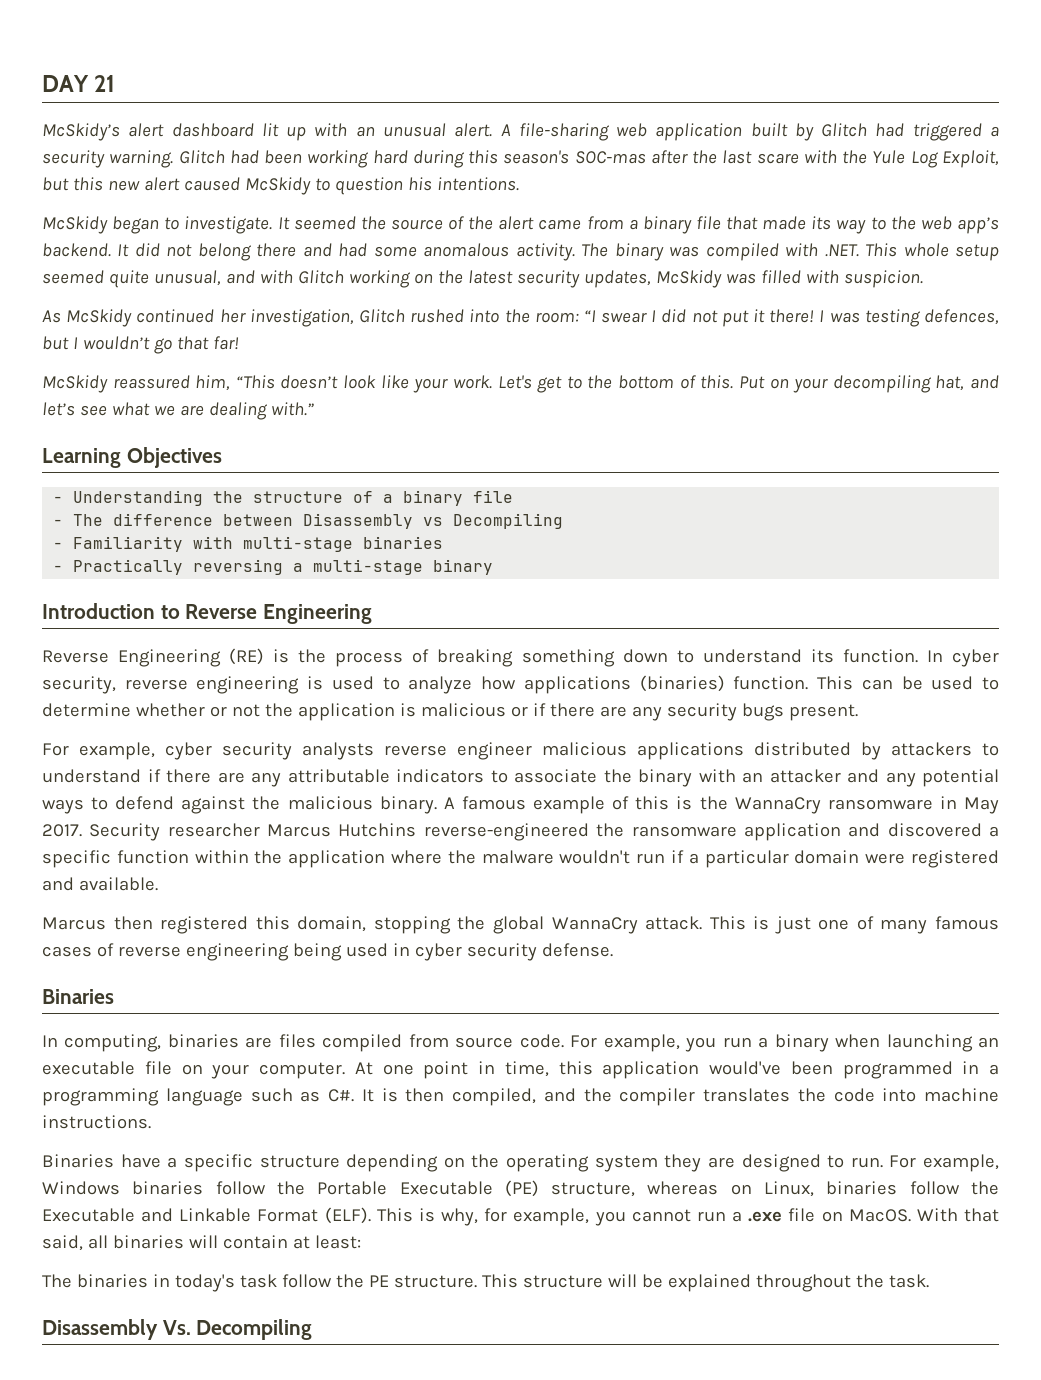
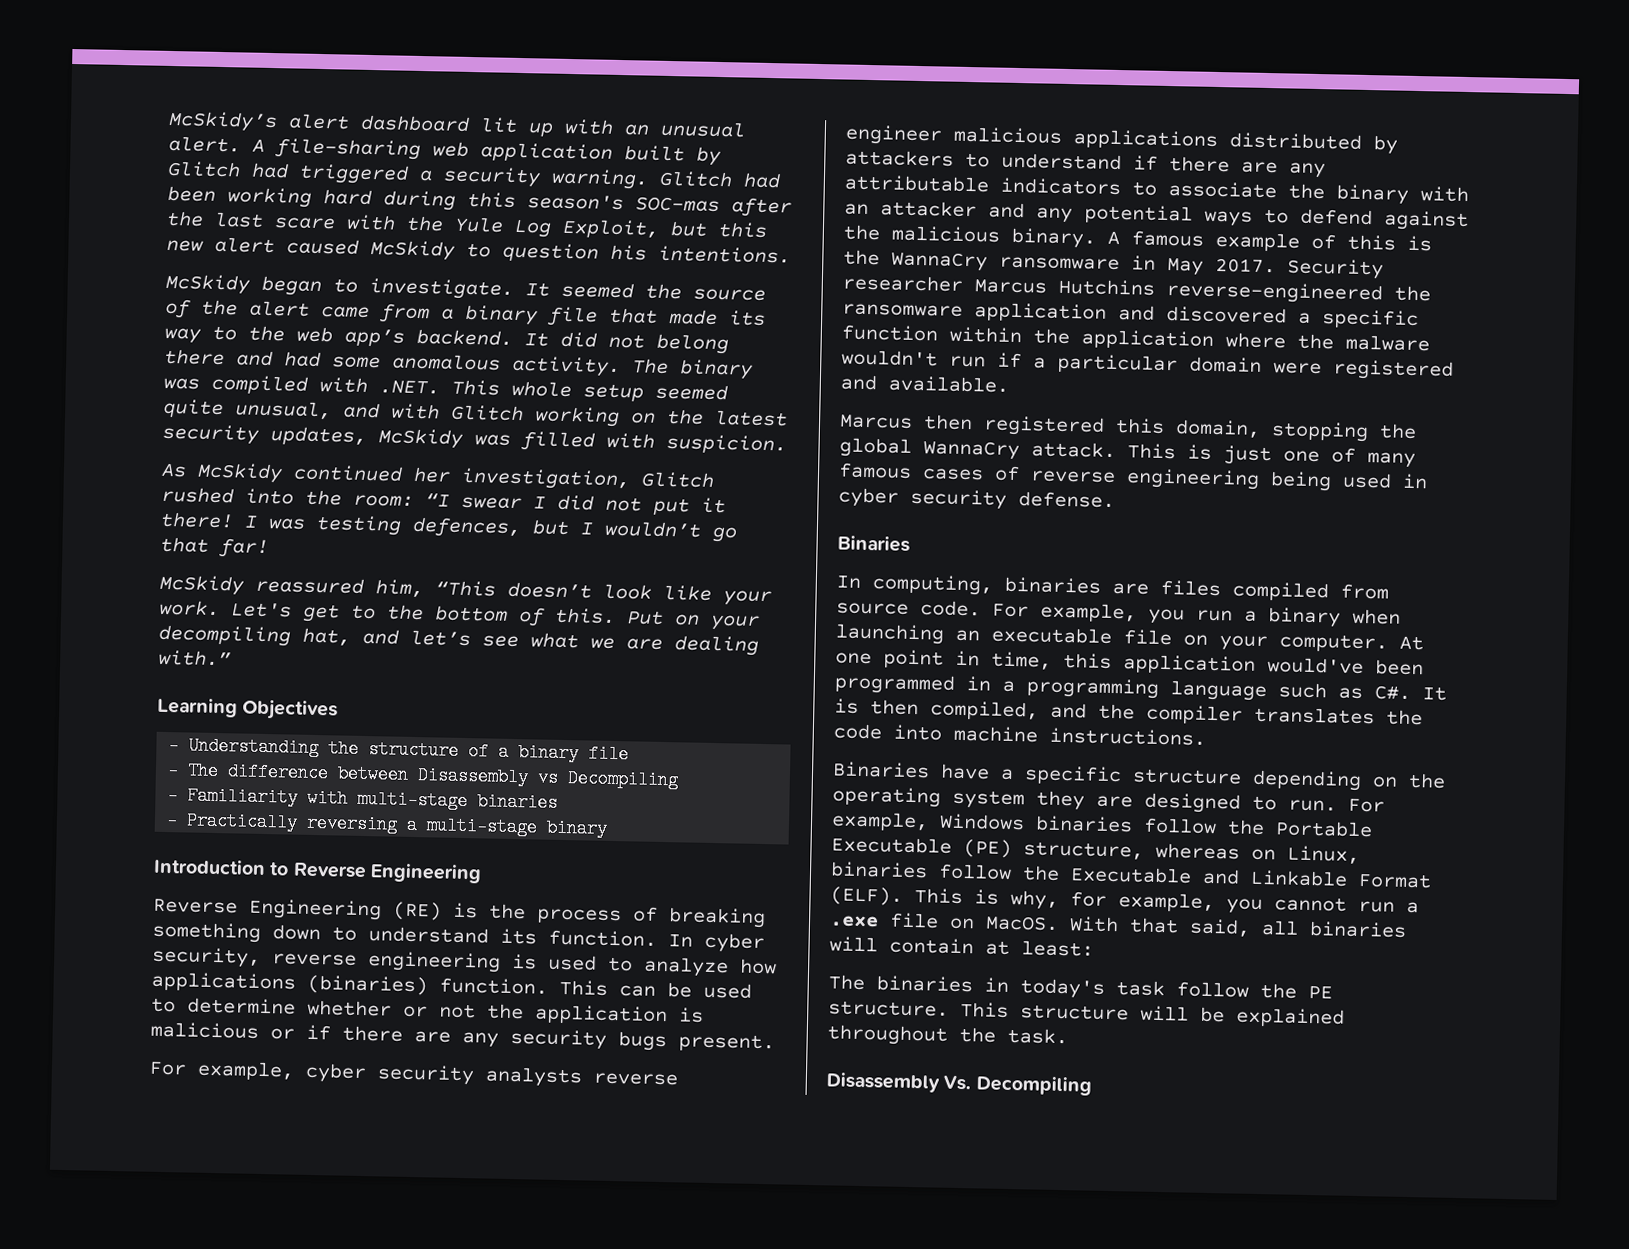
[42,75,116,92] DAY 21 // -> (168, 121) none

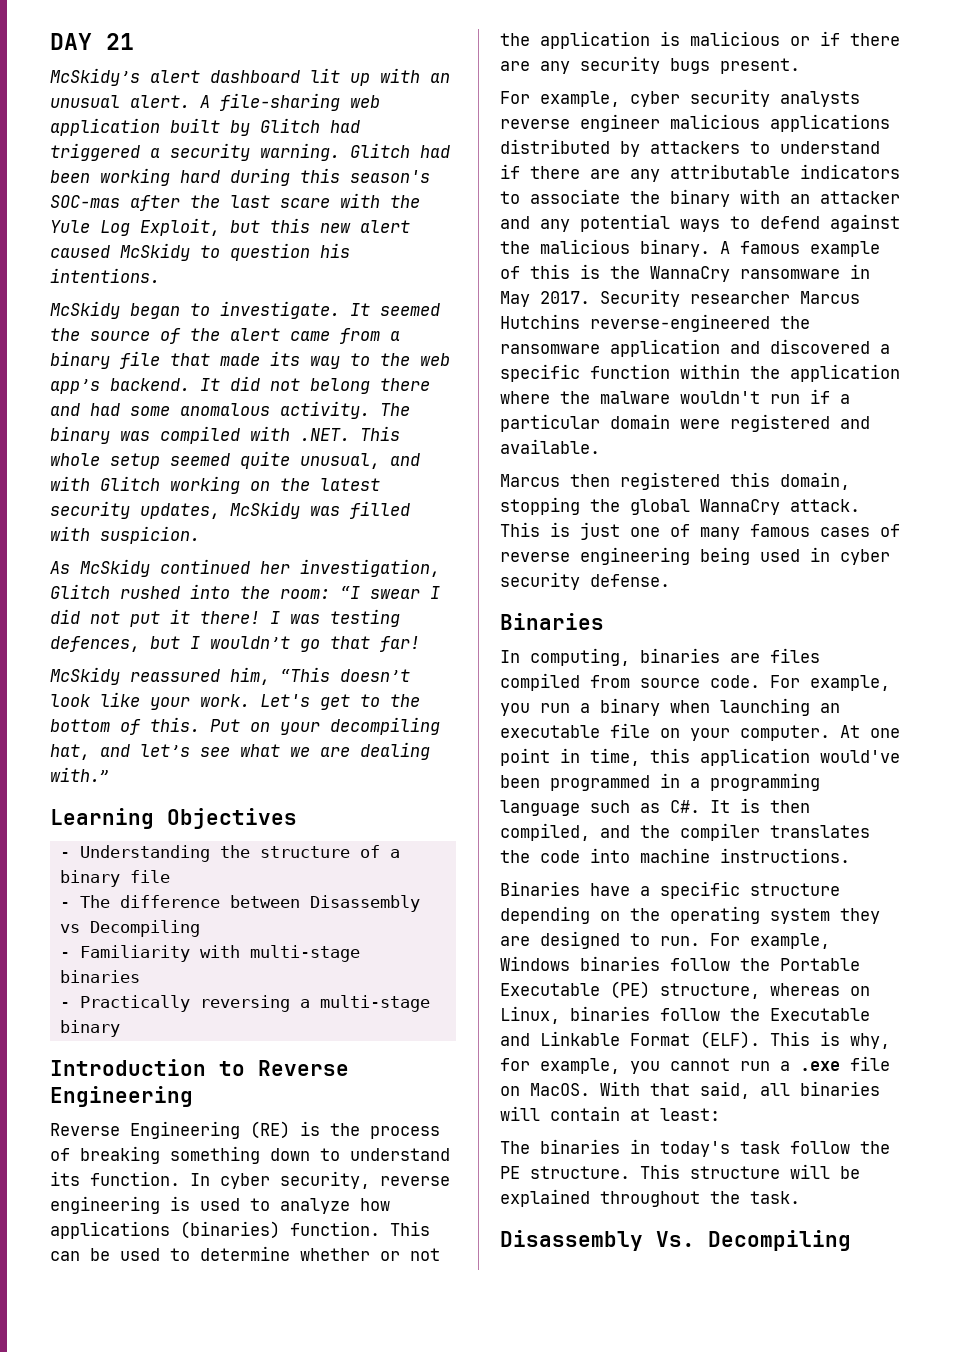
(168, 121) none -> [50,33,134,50] DAY 21 //

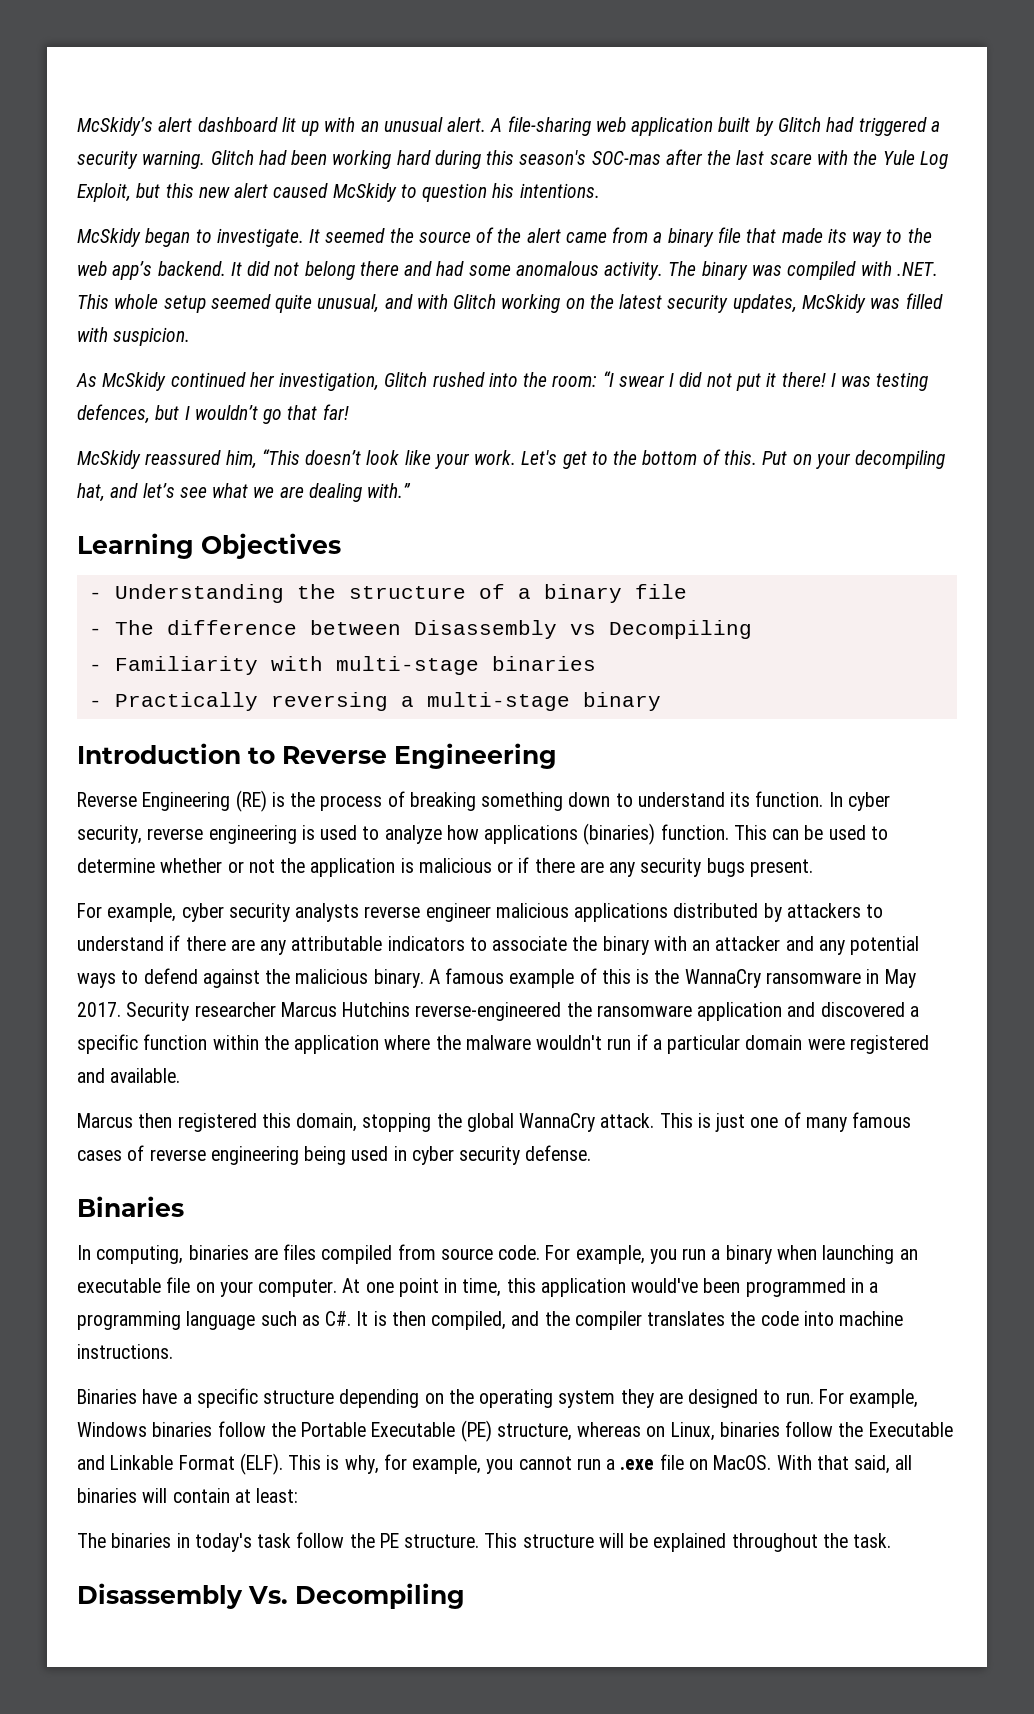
[50,33,134,50] DAY 21 // -> (77, 126) none

